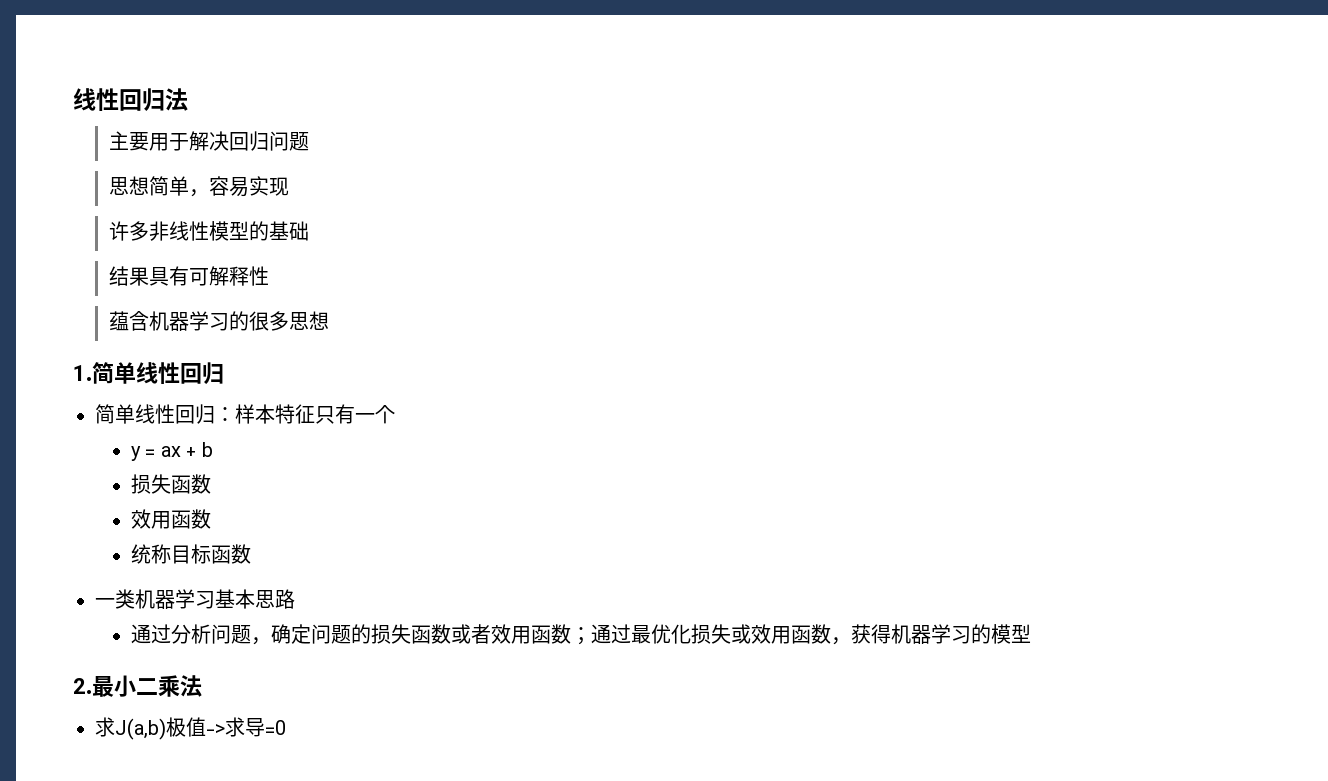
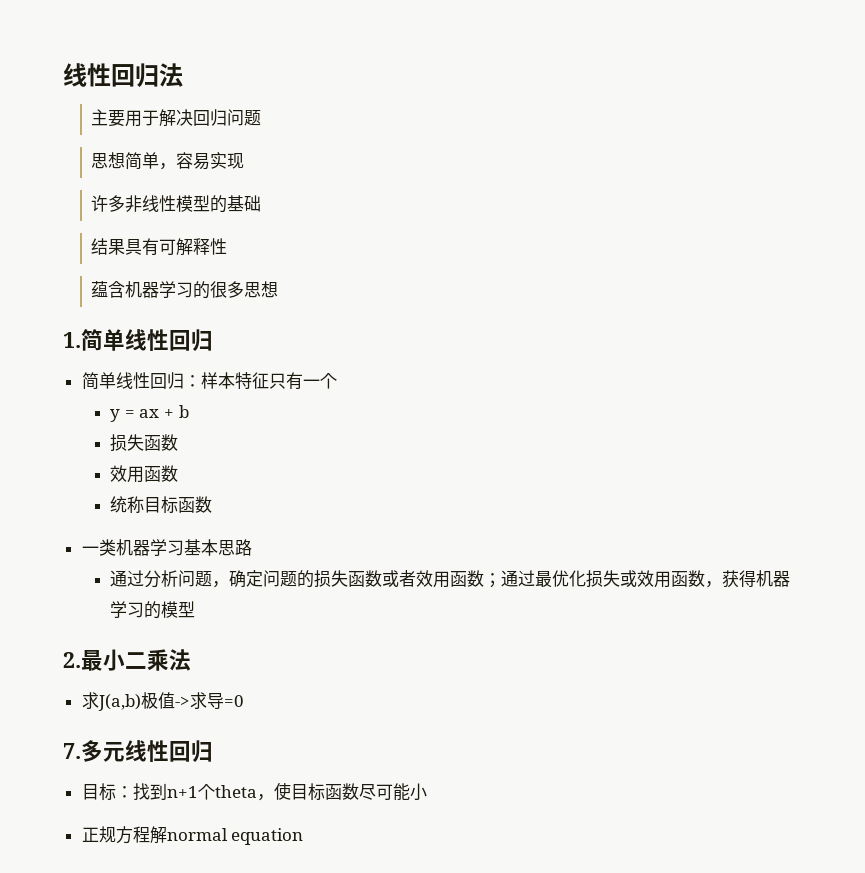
(286, 727) none -> [63,740,213,763] [81,782,427,801] [81,826,304,845] // 7.多元线性回归 // 目标：找到n+1个theta，使目标函数尽可能小 // 正规方程解normal equation

